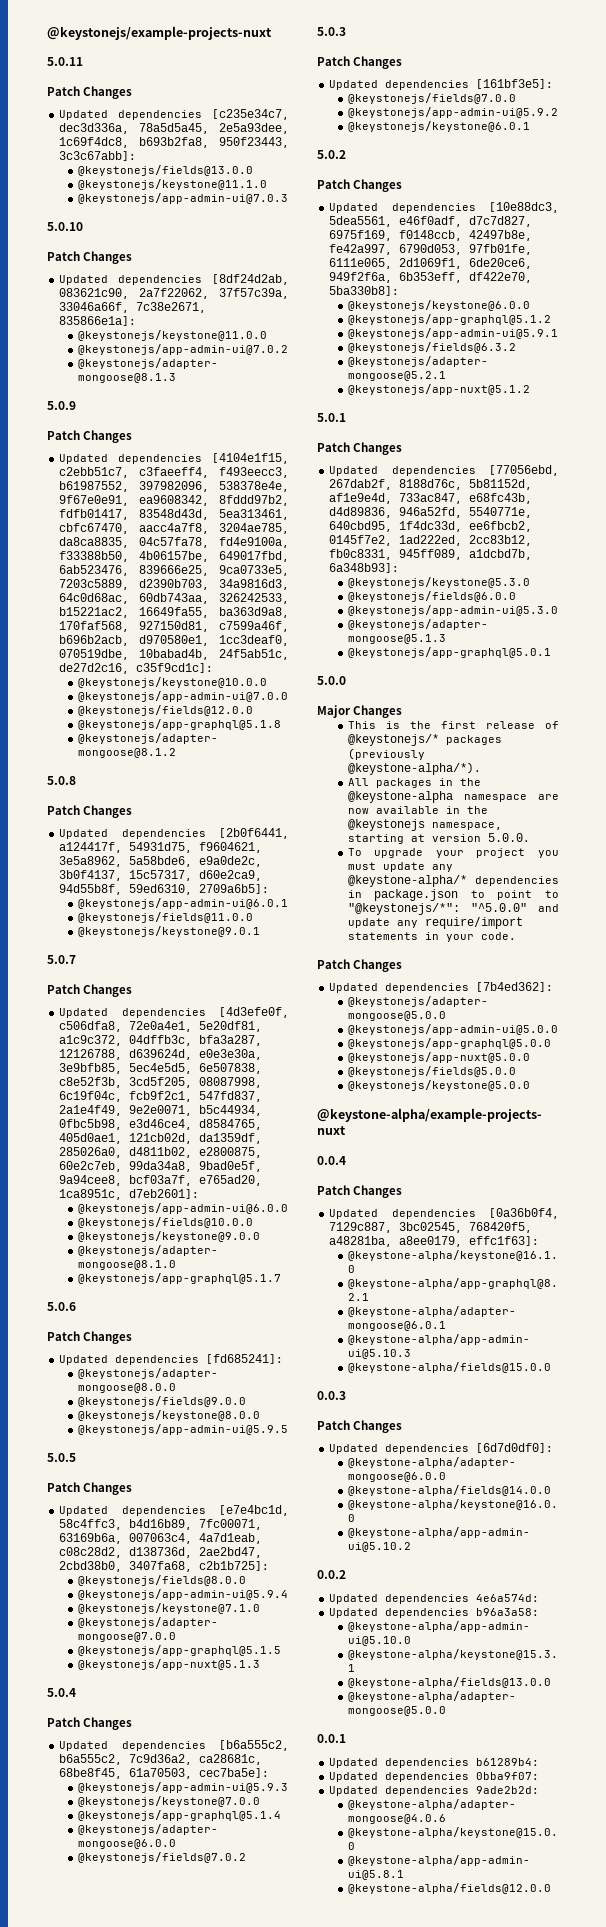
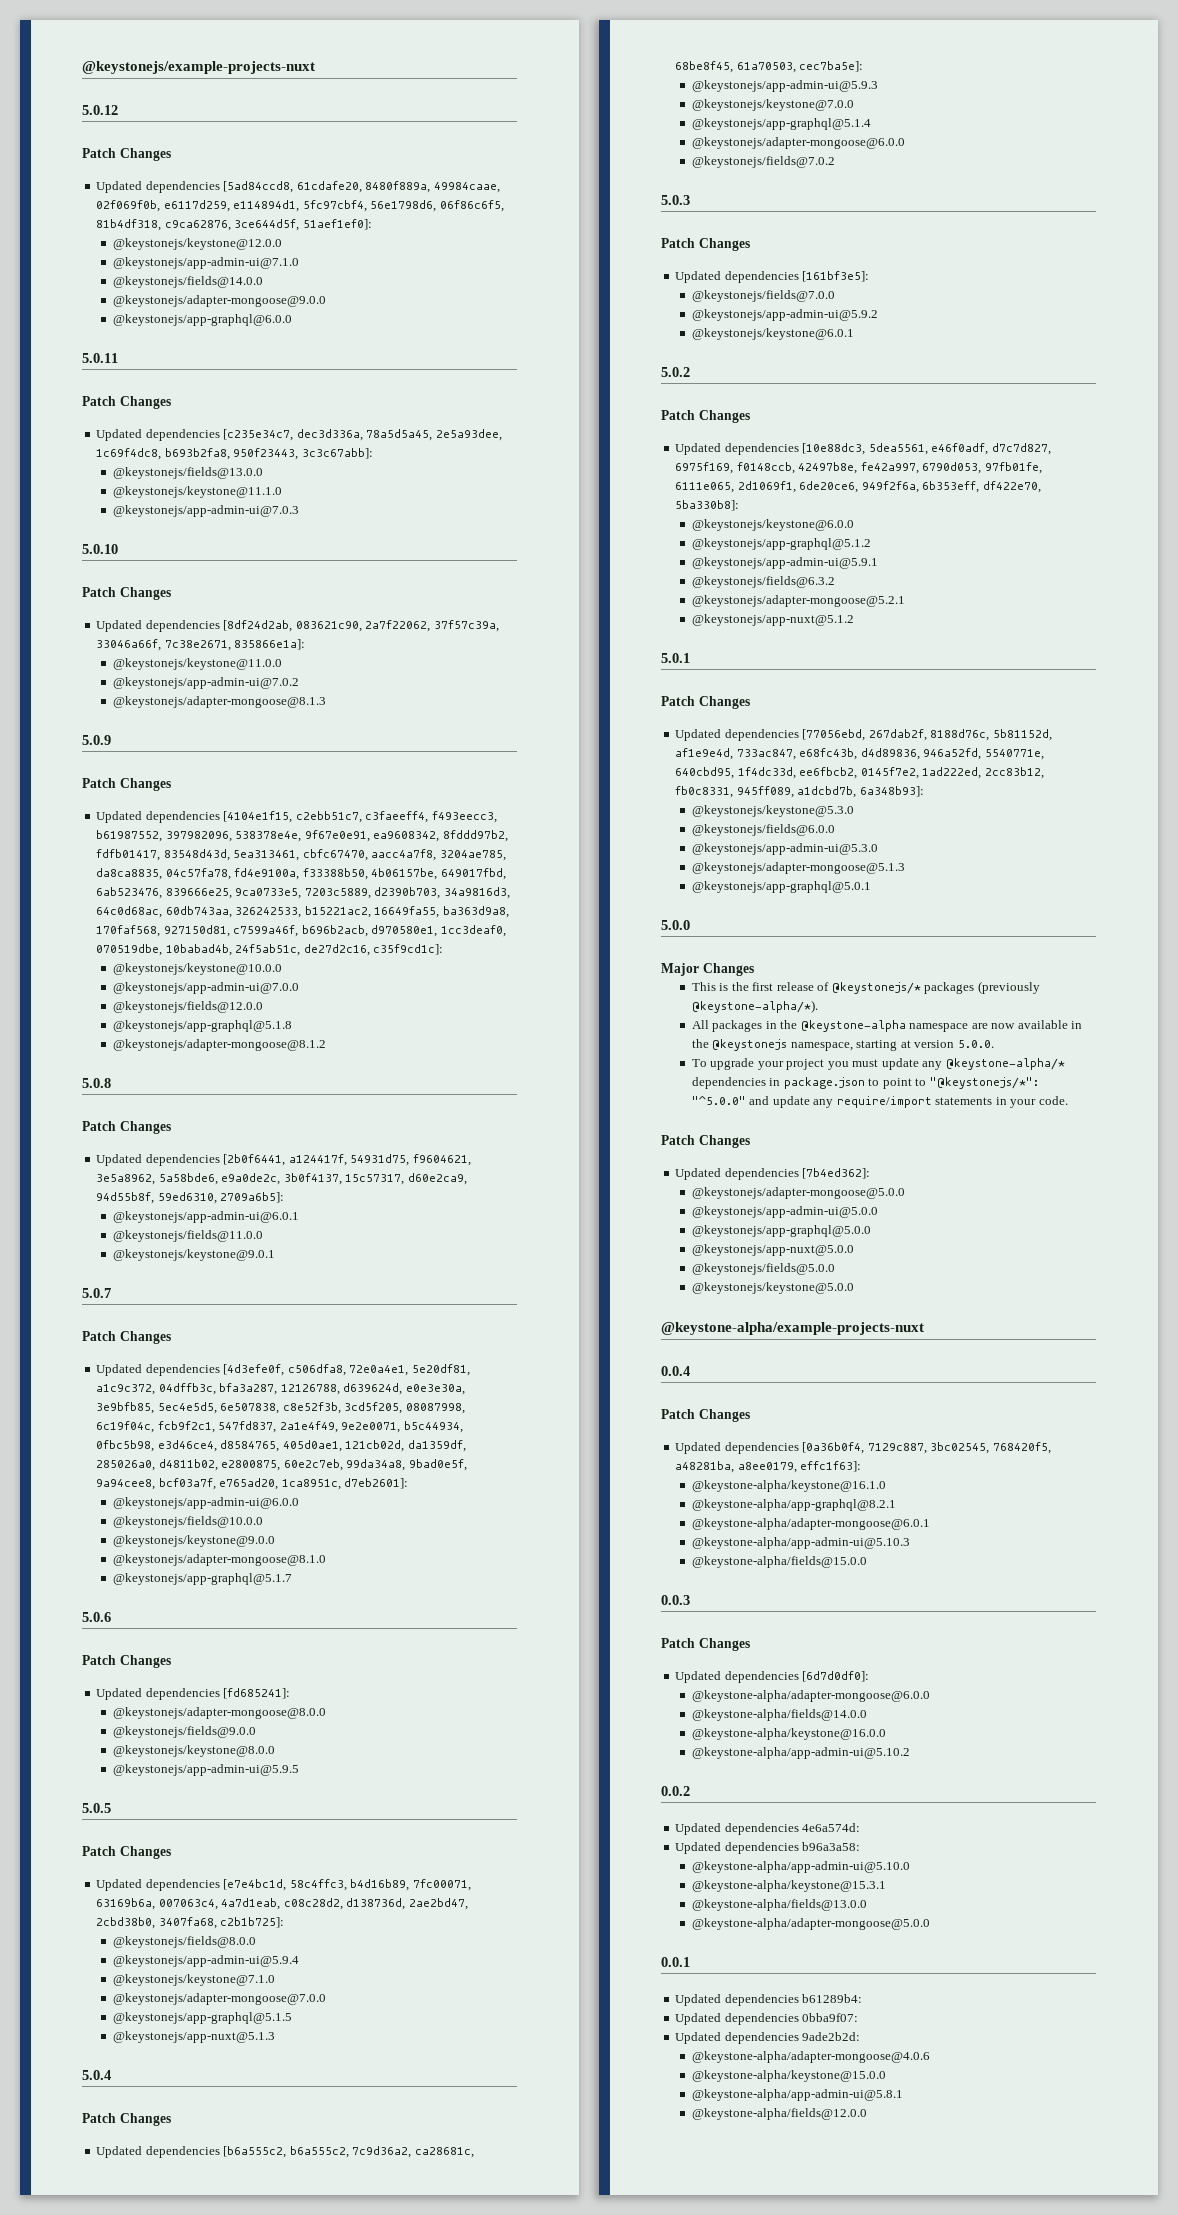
(272, 33) none -> [82,105,118,115] [82,148,171,161] [96,181,500,193] [96,200,504,212] [96,219,372,231] [112,238,282,250] [112,257,299,269] [112,276,263,288] [112,295,326,307] [112,314,292,326] // 5.0.12 // Patch Changes // Updated dependencies [5ad84ccd8, 61cdafe20, 8480f889a, 49984caae, 02f069f0b, e6117d259, e114894d1, 5fc97cbf4, 56e1798d6, 06f86c6f5, 81b4df318, c9ca62876, 3ce644d5f, 51aef1ef0]: // @keystonejs/keystone@12.0.0 // @keystonejs/app-admin-ui@7.1.0 // @keystonejs/fields@14.0.0 // @keystonejs/adapter-mongoose@9.0.0 // @keystonejs/app-graphql@6.0.0

